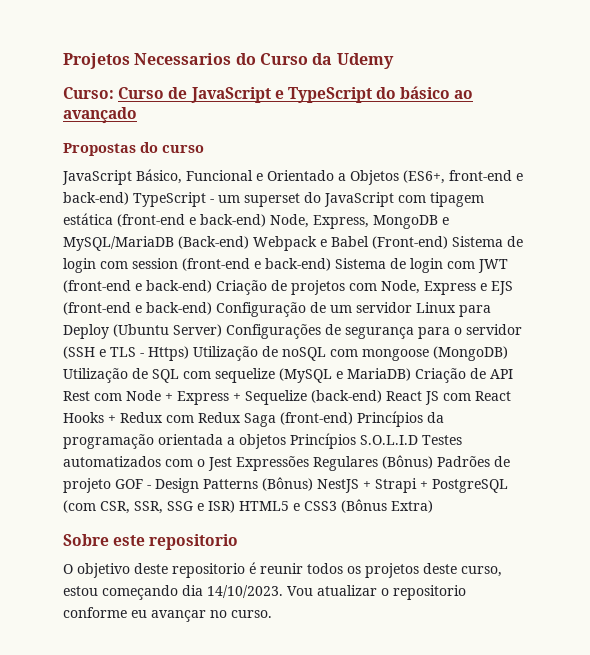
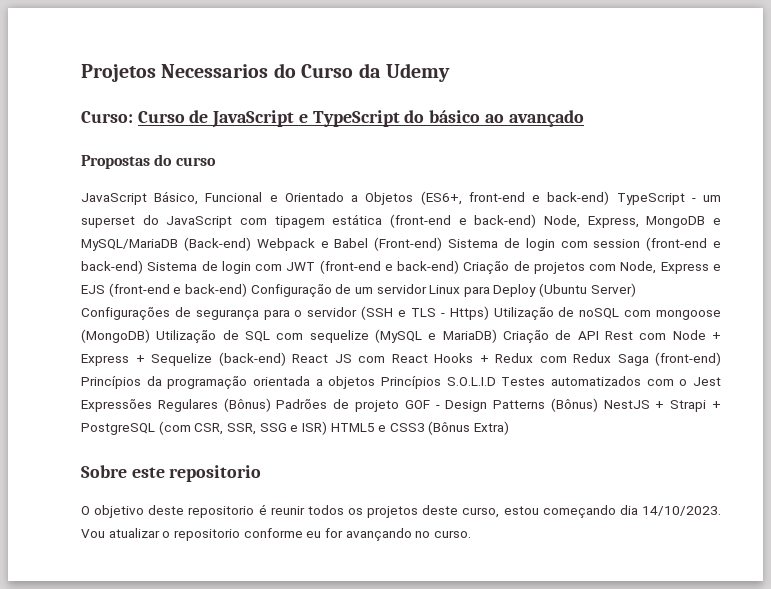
[151,610,206,622] avançar -> [324,528,412,541] for avançando

